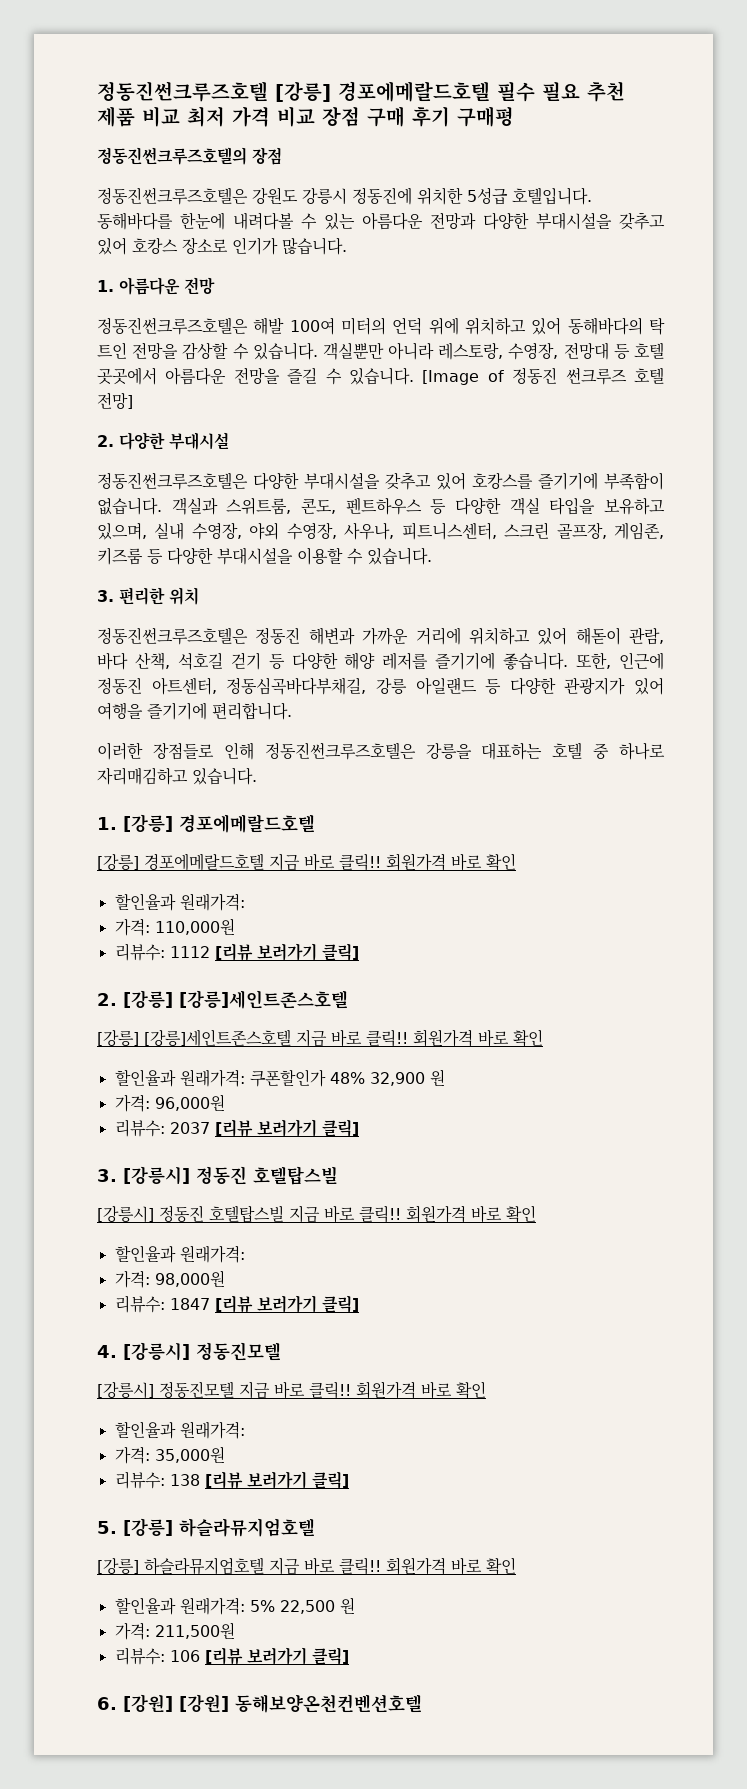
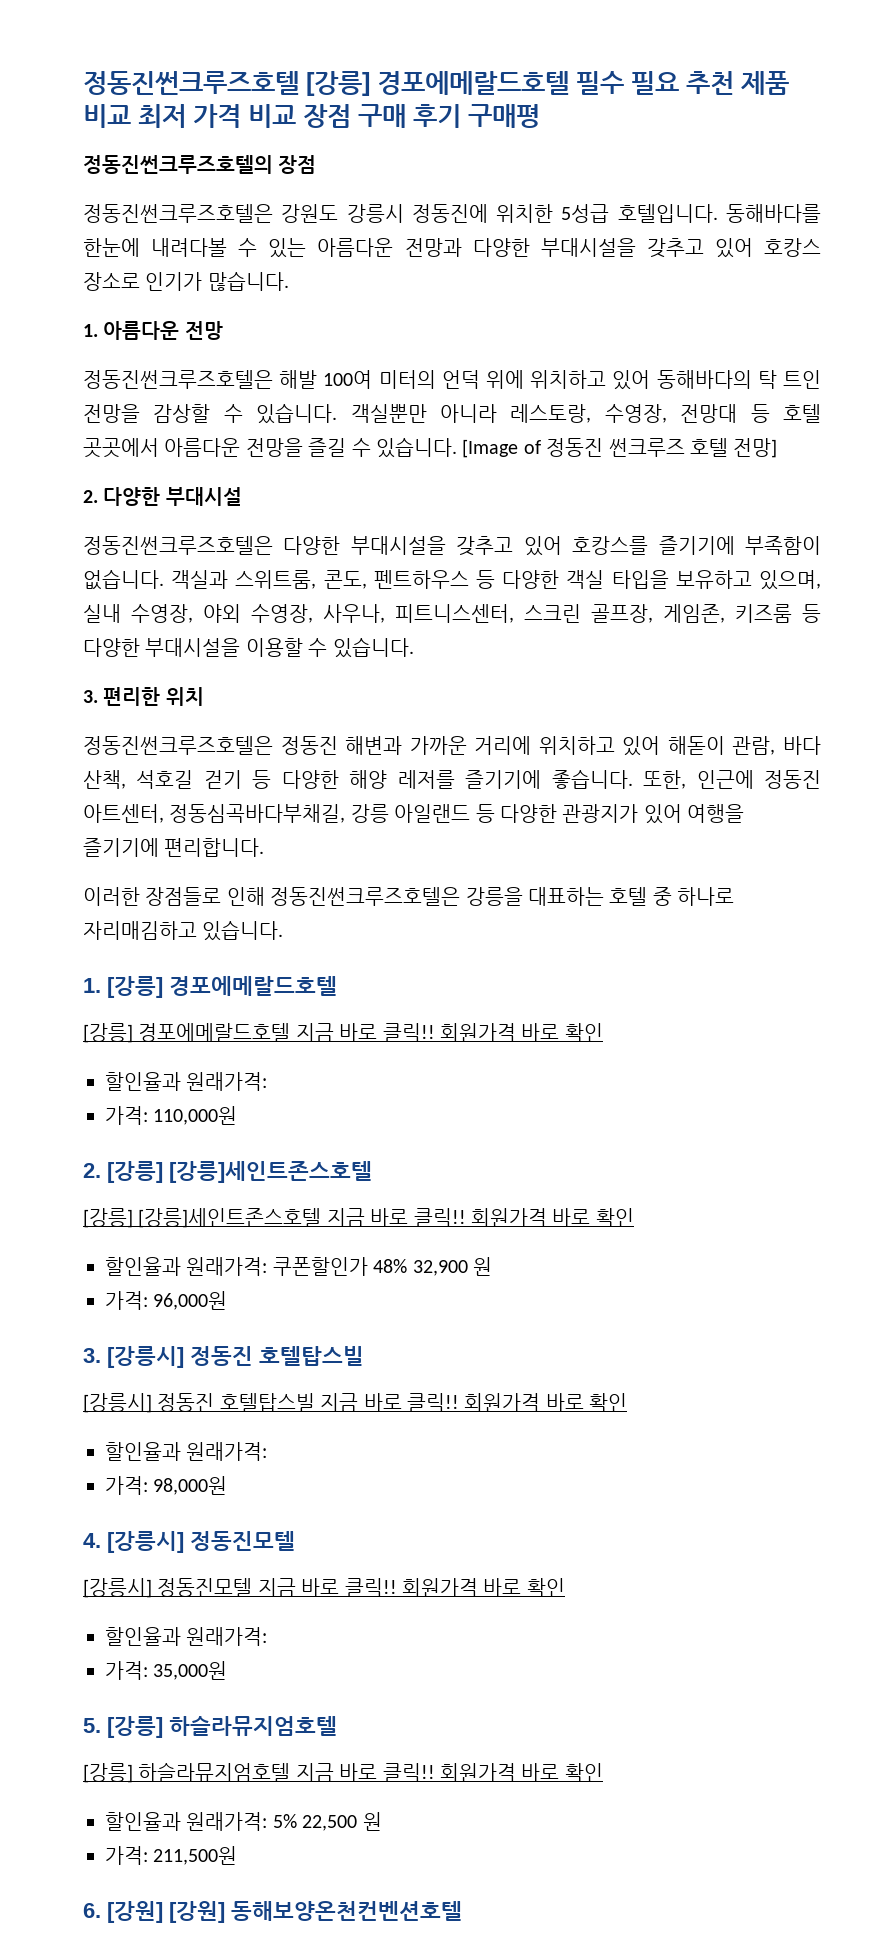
[114,943,359,961] // 리뷰수: 1112 [리뷰 보러가기 클릭] -> (238, 1115) none
[114,1119,359,1137] // 리뷰수: 2037 [리뷰 보러가기 클릭] -> (228, 1300) none
[114,1295,359,1313] // 리뷰수: 1847 [리뷰 보러가기 클릭] -> (228, 1485) none
[114,1471,349,1489] // 리뷰수: 138 [리뷰 보러가기 클릭] -> (228, 1670) none
[114,1647,349,1665] // 리뷰수: 106 [리뷰 보러가기 클릭] -> (238, 1855) none

